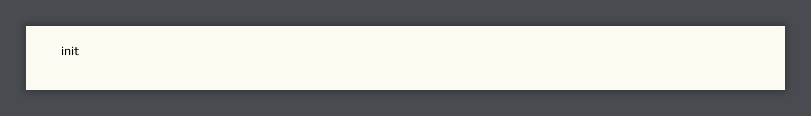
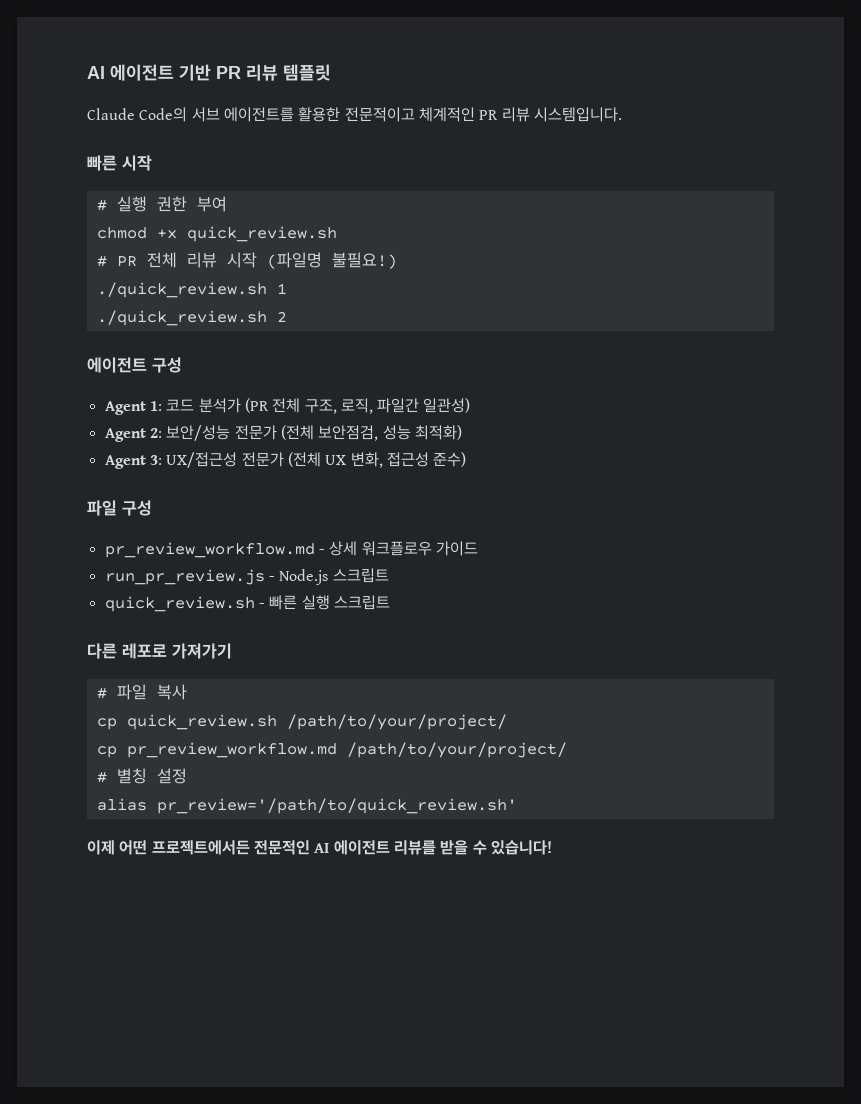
[61,46,79,56] init -> [87,64,331,81] [87,107,622,122] [87,155,152,171] [96,196,227,212] [96,226,337,242] [96,252,397,269] [96,282,287,298] [96,310,287,326] [87,357,182,373] [104,398,471,415] [104,425,462,442] [104,452,467,469] [87,500,152,516] [104,541,478,558] [104,568,389,585] [104,595,390,612] [87,643,232,659] [96,684,187,700] [96,714,507,730] [96,742,567,758] [96,768,187,784] [96,798,517,814] [87,840,552,855] AI 에이전트 기반 PR 리뷰 템플릿 // Claude Code의 서브 에이전트를 활용한 전문적이고 체계적인 PR 리뷰 시스템입니다. // 빠른 시작 // # 실행 권한 부여 // chmod +x quick_review.sh // # PR 전체 리뷰 시작 (파일명 불필요!) // ./quick_review.sh 1 // ./quick_review.sh 2 // 에이전트 구성 // Agent 1: 코드 분석가 (PR 전체 구조, 로직, 파일간 일관성) // Agent 2: 보안/성능 전문가 (전체 보안점검, 성능 최적화) // Agent 3: UX/접근성 전문가 (전체 UX 변화, 접근성 준수) // 파일 구성 // pr_review_workflow.md - 상세 워크플로우 가이드 // run_pr_review.js - Node.js 스크립트 // quick_review.sh - 빠른 실행 스크립트 // 다른 레포로 가져가기 // # 파일 복사 // cp quick_review.sh /path/to/your/project/ // cp pr_review_workflow.md /path/to/your/project/ // # 별칭 설정 // alias pr_review='/path/to/quick_review.sh' // 이제 어떤 프로젝트에서든 전문적인 AI 에이전트 리뷰를 받을 수 있습니다!

